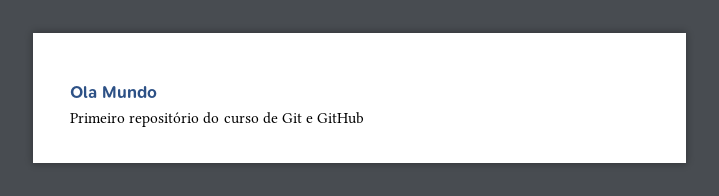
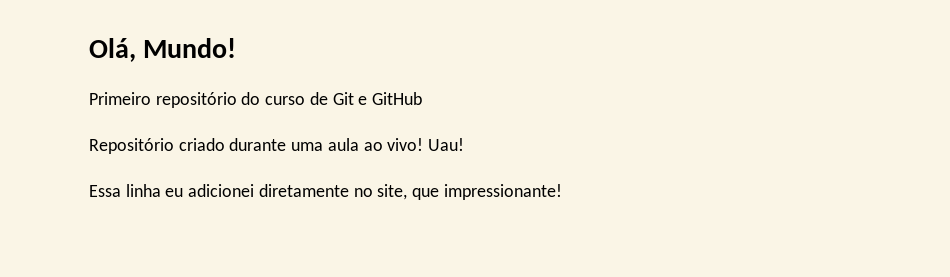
[70,86,157,98] Ola Mundo -> [89,38,237,62] Olá, Mundo!
(365, 118) none -> [89,138,465,154] [89,184,562,200] // Repositório criado durante uma aula ao vivo! Uau! // Essa linha eu adicionei diretamente no site, que impressionante!

